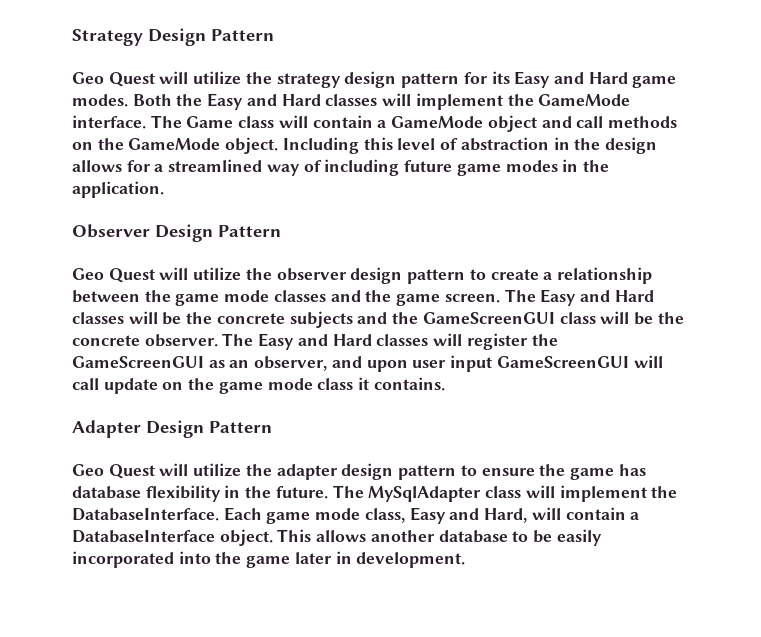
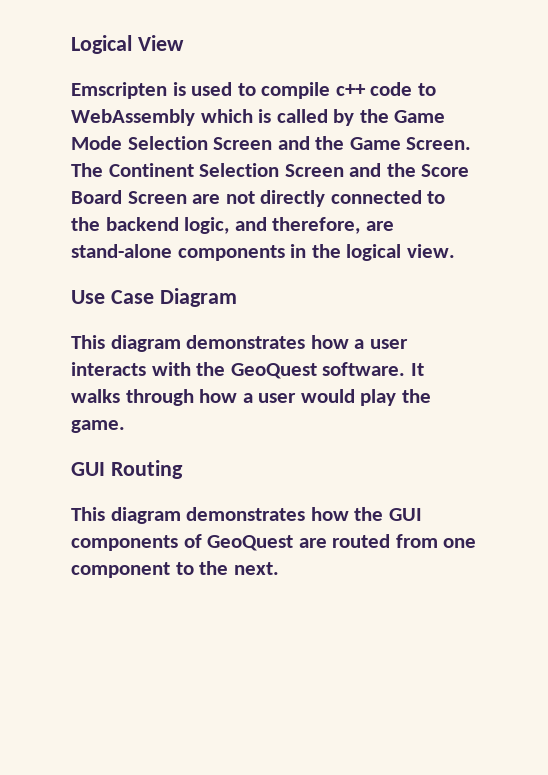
[72,28,274,46] [72,71,677,88] [72,93,631,110] [72,115,677,132] [72,137,657,154] [72,159,609,176] [72,181,164,198] [72,224,281,242] [72,267,652,284] [72,289,654,306] [72,311,684,328] [72,333,558,350] [72,355,663,372] [72,377,445,394] [72,420,272,438] [72,463,646,480] [72,485,678,502] [72,507,640,524] [72,529,602,546] [72,551,466,568] Strategy Design Pattern // Geo Quest will utilize the strategy design pattern for its Easy and Hard game modes. Both the Easy and Hard classes will implement the GameMode interface. The Game class will contain a GameMode object and call methods on the GameMode object. Including this level of abstraction in the design allows for a streamlined way of including future game modes in the application. // Observer Design Pattern // Geo Quest will utilize the observer design pattern to create a relationship between the game mode classes and the game screen. The Easy and Hard classes will be the concrete subjects and the GameScreenGUI class will be the concrete observer. The Easy and Hard classes will register the GameScreenGUI as an observer, and upon user input GameScreenGUI will call update on the game mode class it contains. // Adapter Design Pattern // Geo Quest will utilize the adapter design pattern to ensure the game has database flexibility in the future. The MySqlAdapter class will implement the DatabaseInterface. Each game mode class, Easy and Hard, will contain a DatabaseInterface object. This allows another database to be easily incorporated into the game later in development. -> [71,35,184,54] [71,82,436,99] [71,109,446,126] [71,136,472,150] [71,163,470,177] [71,190,446,207] [71,217,394,234] [71,244,455,261] [71,288,237,307] [71,335,408,352] [71,362,424,379] [71,389,431,406] [71,420,125,433] [71,460,183,479] [71,507,422,524] [71,534,477,551] [71,561,279,578] Logical View // Emscripten is used to compile c++ code to WebAssembly which is called by the Game Mode Selection Screen and the Game Screen. The Continent Selection Screen and the Score Board Screen are not directly connected to the backend logic, and therefore, are stand-alone components in the logical view. // Use Case Diagram // This diagram demonstrates how a user interacts with the GeoQuest software. It walks through how a user would play the game. // GUI Routing // This diagram demonstrates how the GUI components of GeoQuest are routed from one component to the next.

